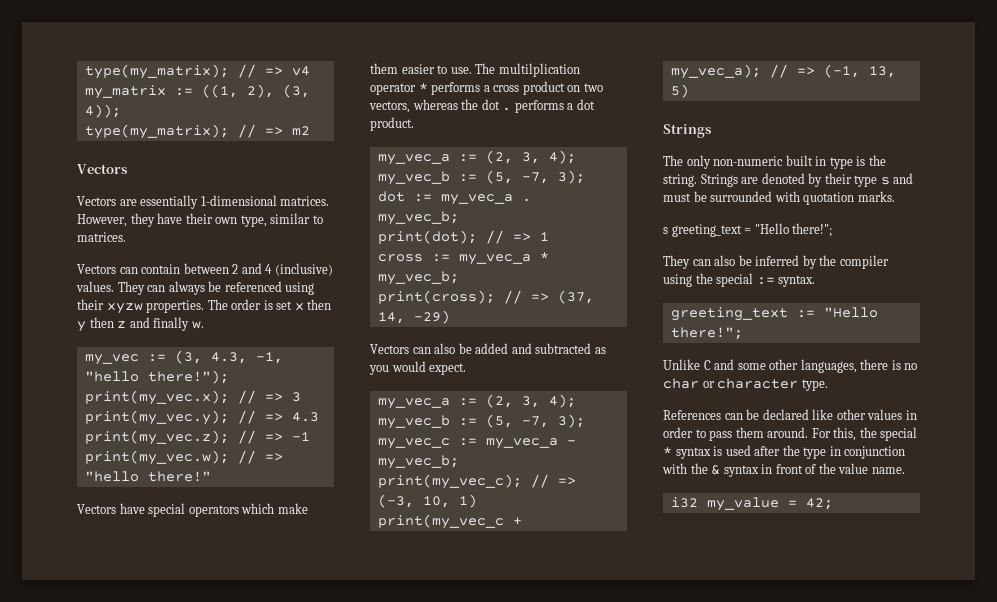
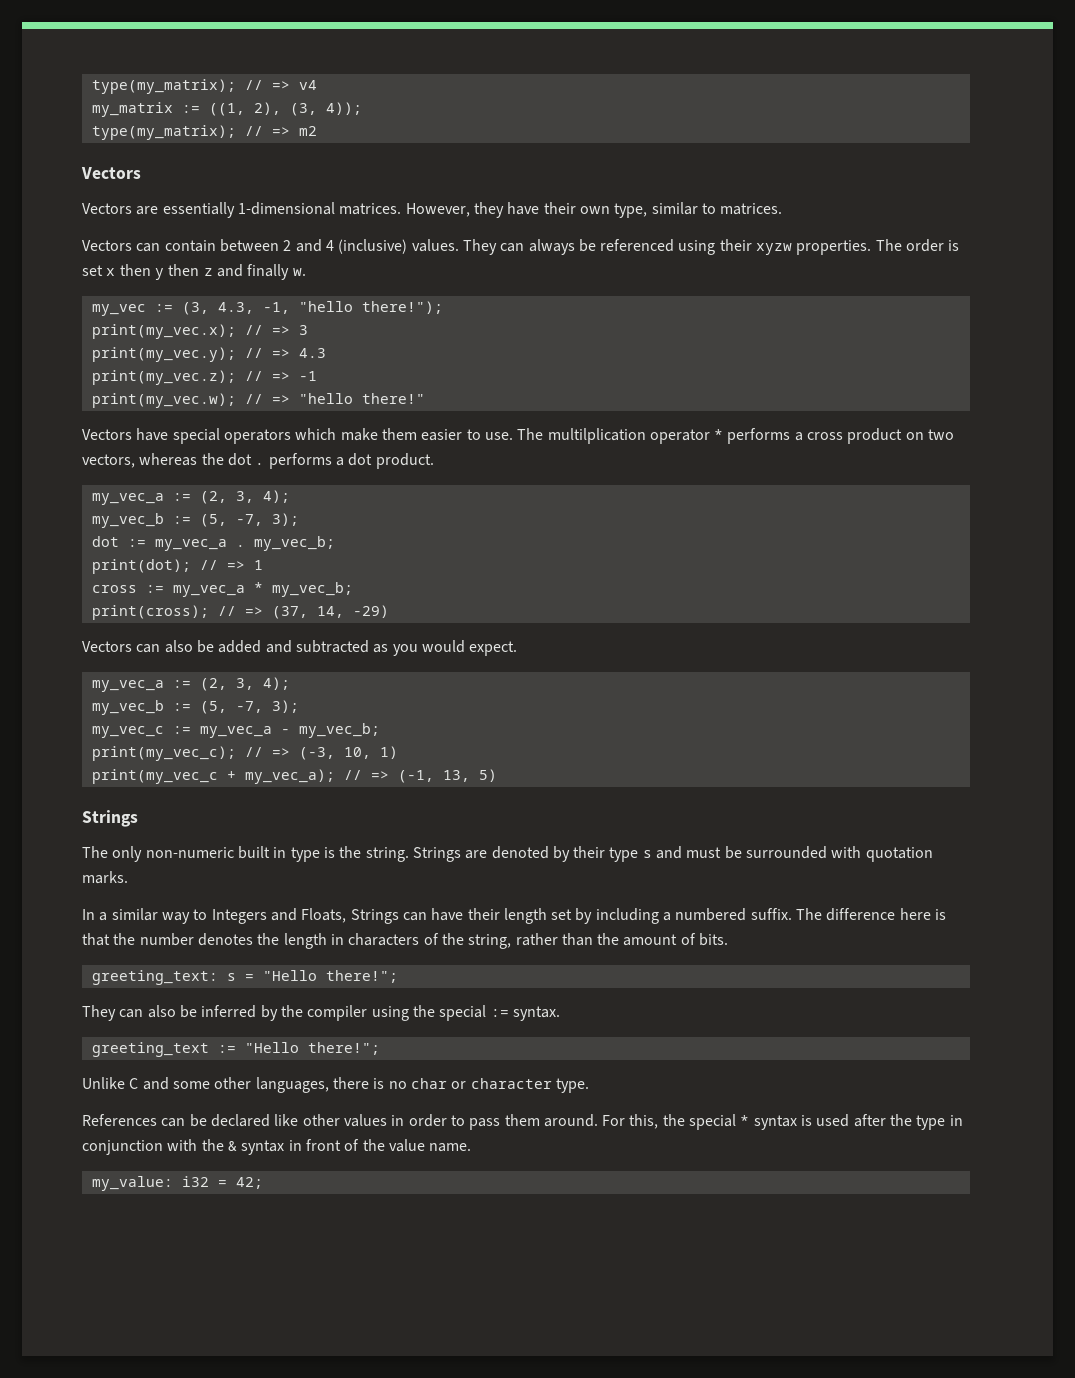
[663,224,742,237] s greeting_text -> [82,908,947,924] [82,933,729,949] [91,970,236,985] In a similar way to Integers and Floats, Strings can have their length set by including a numbered suffix. The difference here is that the number denotes the length in characters of the string, rather than the amount of bits. // greeting_text: s
[670,497,779,511] i32 my_value -> [91,1176,209,1191] my_value: i32

